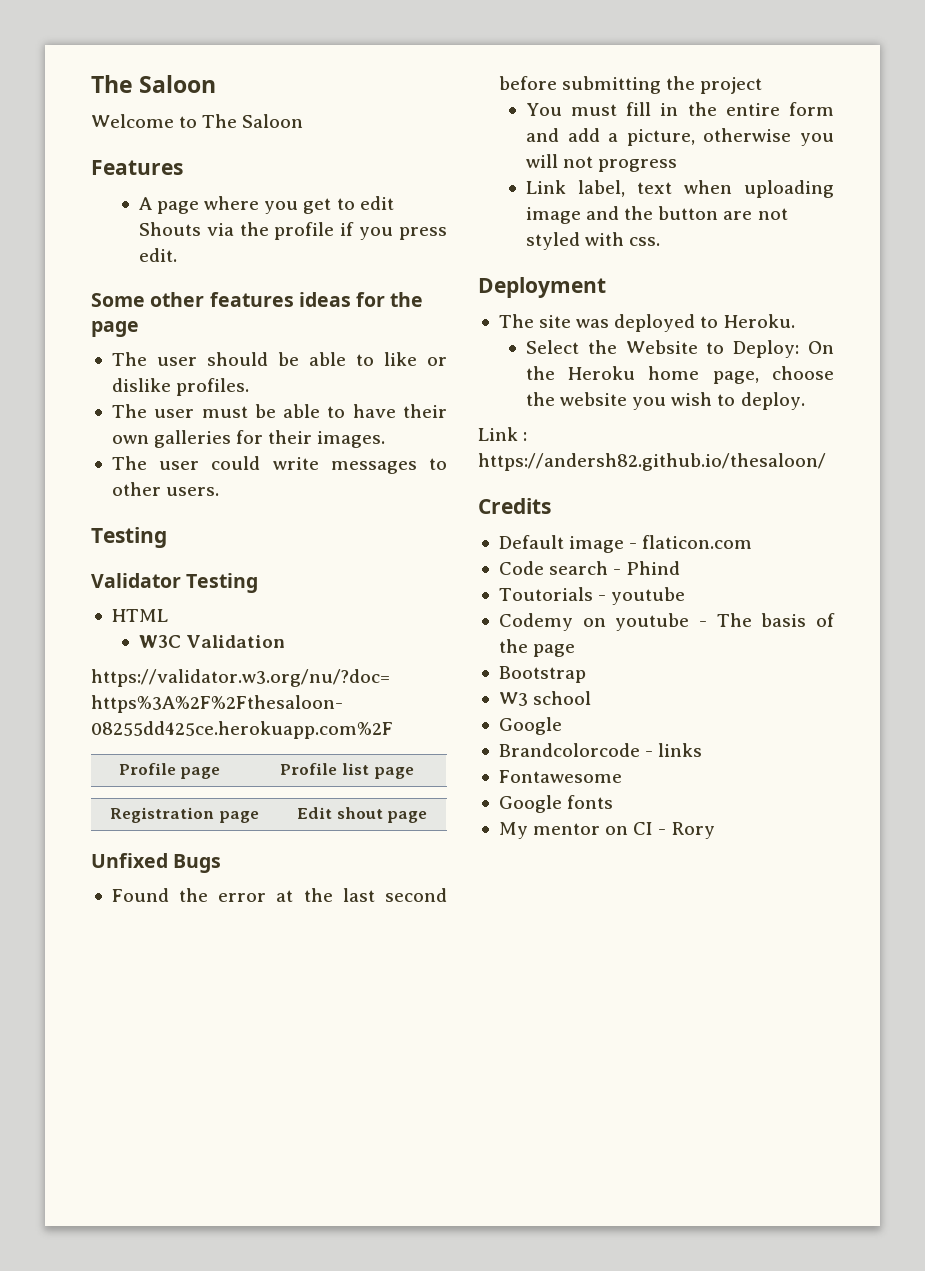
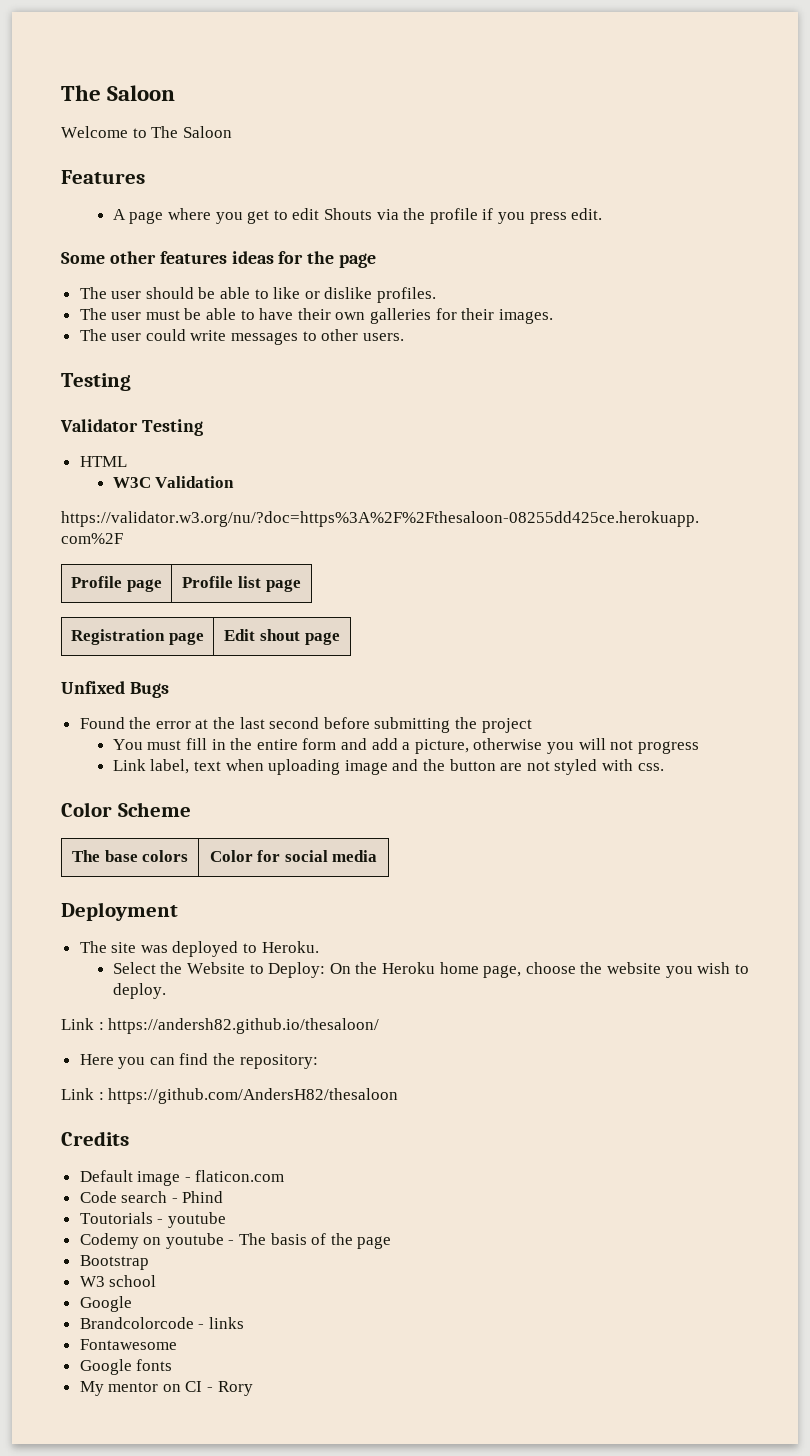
(661, 241) none -> [61,802,191,817] [71,850,189,862] [209,850,378,862] // Color Scheme // The base colors | Color for social media
(826, 462) none -> [79,1053,318,1069] [61,1088,399,1104] // Here you can find the repository: // Link : https://github.com/AndersH82/thesaloon

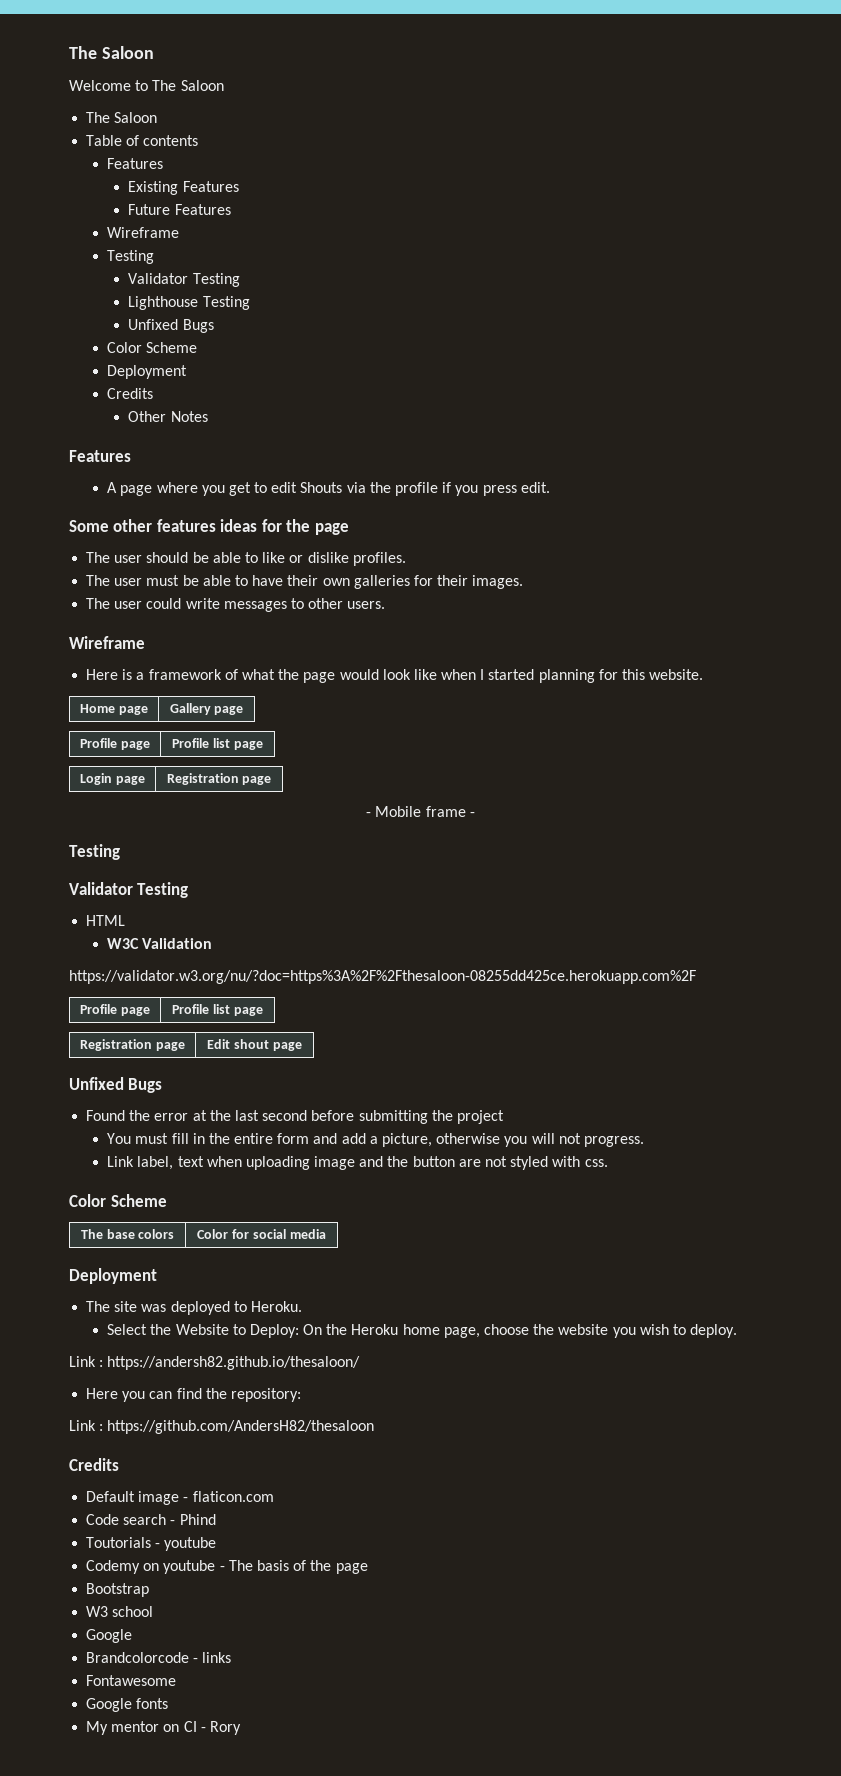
(232, 132) none -> [86,112,158,123] [86,135,199,146] [107,158,164,169] [128,181,239,195] [128,204,231,215] [107,227,180,238] [107,250,155,264] [128,273,240,287] [128,296,250,310] [128,319,214,333] [107,342,198,353] [107,365,188,379] [107,388,154,399] [128,411,208,422] // The Saloon // Table of contents // Features // Existing Features // Future Features // Wireframe // Testing // Validator Testing // Lighthouse Testing // Unfixed Bugs // Color Scheme // Deployment // Credits // Other Notes
(404, 337) none -> [69,636,145,649] [86,669,704,683] [80,704,148,715] [169,703,244,715] [80,738,150,750] [172,738,263,750] [80,773,145,785] [166,773,272,785] [366,806,475,817] // Wireframe // Here is a framework of what the page would look like when I started planning for this website. // Home page | Gallery page // Profile page | Profile list page // Login page | Registration page // - Mobile frame -
[637,741,699,754] progress -> [583,1136,644,1147] progress.

